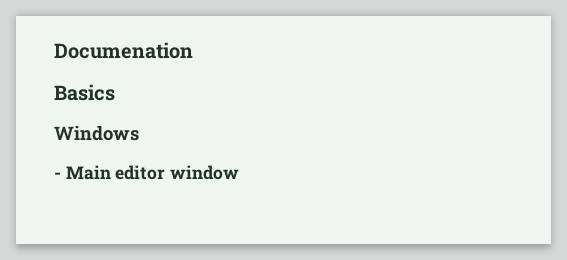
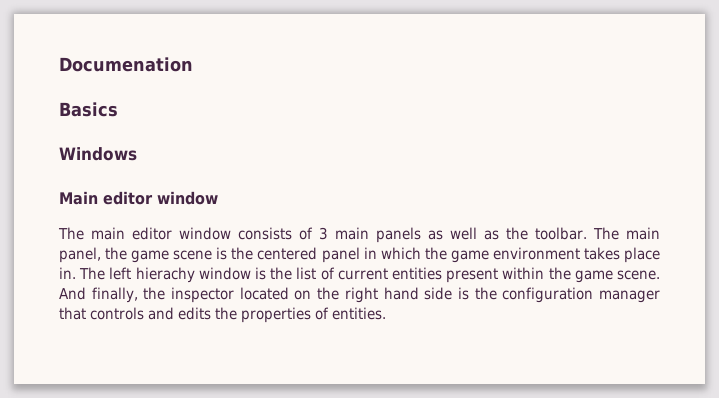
[54,172,61,179] - -> (137, 154) none
(240, 172) none -> [58,227,660,243] [59,247,660,263] [59,267,660,283] [59,287,660,303] [59,307,387,323] // The main editor window consists of 3 main panels as well as the toolbar. The main panel, the game scene is the centered panel in which the game environment takes place in. The left hierachy window is the list of current entities present within the game scene. And finally, the inspector located on the right hand side is the configuration manager that controls and edits the properties of entities.

